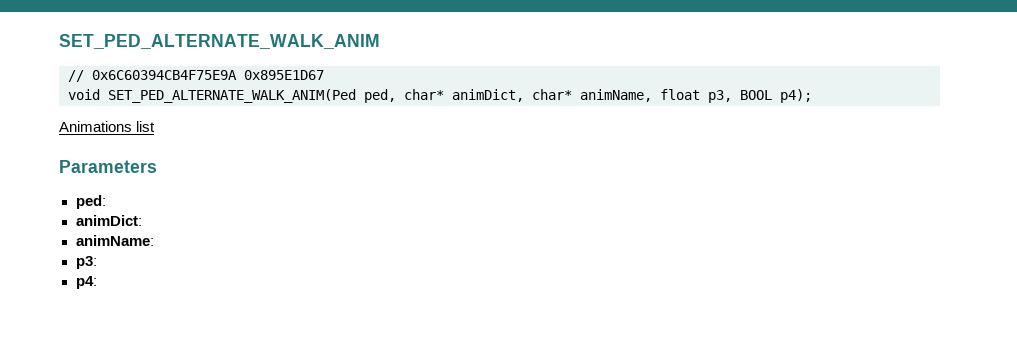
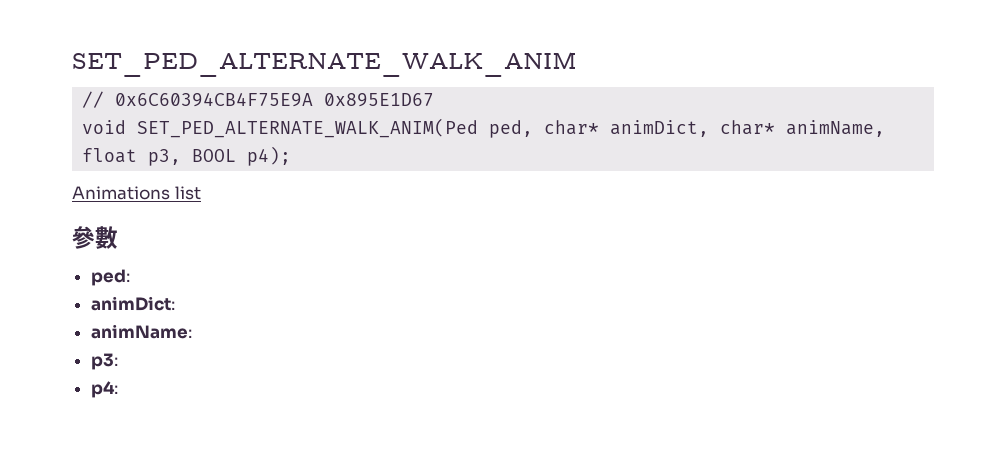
[59,160,157,173] Parameters -> [72,226,118,249] 參數

